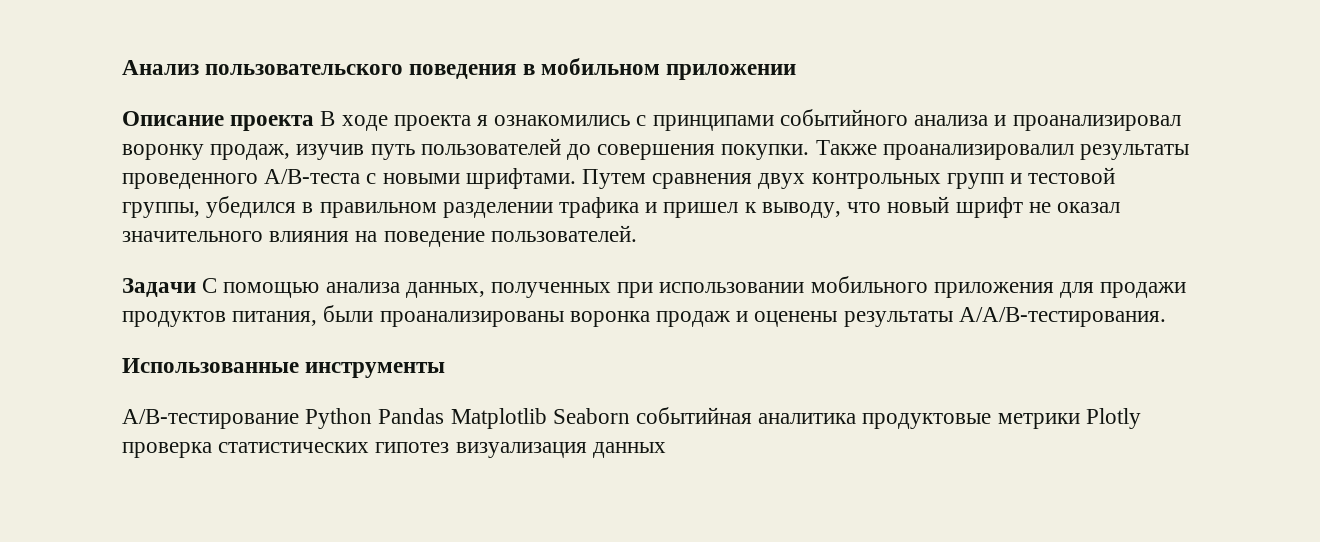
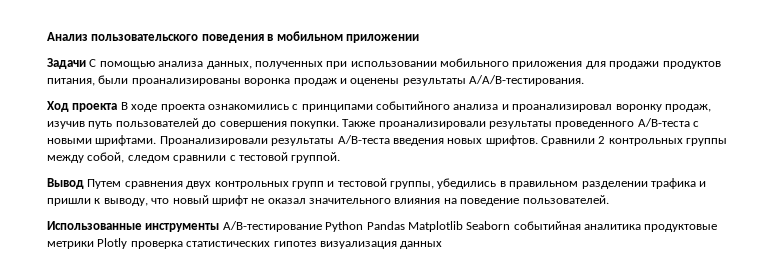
[122,109,1181,131] [122,138,1190,160] [122,167,1116,189] [122,196,1120,218] [122,225,637,247] // Описание проекта В ходе проекта я ознакомились с принципами событийного анализа и проанализировал воронку продаж, изучив путь пользователей до совершения покупки. Также проанализировалил результаты проведенного A/B-теста с новыми шрифтами. Путем сравнения двух контрольных групп и тестовой группы, убедился в правильном разделении трафика и пришел к выводу, что новый шрифт не оказал значительного влияния на поведение пользователей. -> (419, 38) none
(1166, 317) none -> [47,101,711,112] [47,118,700,129] [47,135,728,146] [47,152,341,163] [47,178,707,189] [47,195,609,206] // Ход проекта В ходе проекта ознакомились с принципами событийного анализа и проанализировал воронку продаж, изучив путь пользователей до совершения покупки. Также проанализировали результаты проведенного A/B-теста с новыми шрифтами. Проанализировали результаты A/B-теста введения новых шрифтов. Сравнили 2 контрольных группы между собой, следом сравнили с тестовой группой. // Вывод Путем сравнения двух контрольных групп и тестовой группы, убедились в правильном разделении трафика и пришли к выводу, что новый шрифт не оказал значительного влияния на поведение пользователей.
(446, 370) // -> (220, 227) none

